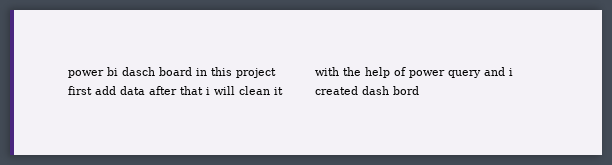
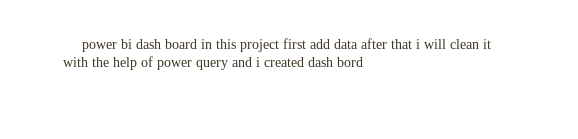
[122,67,155,76] dasch -> [135,39,161,49] dash

